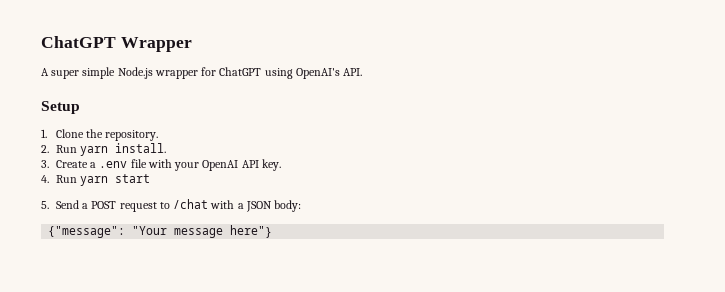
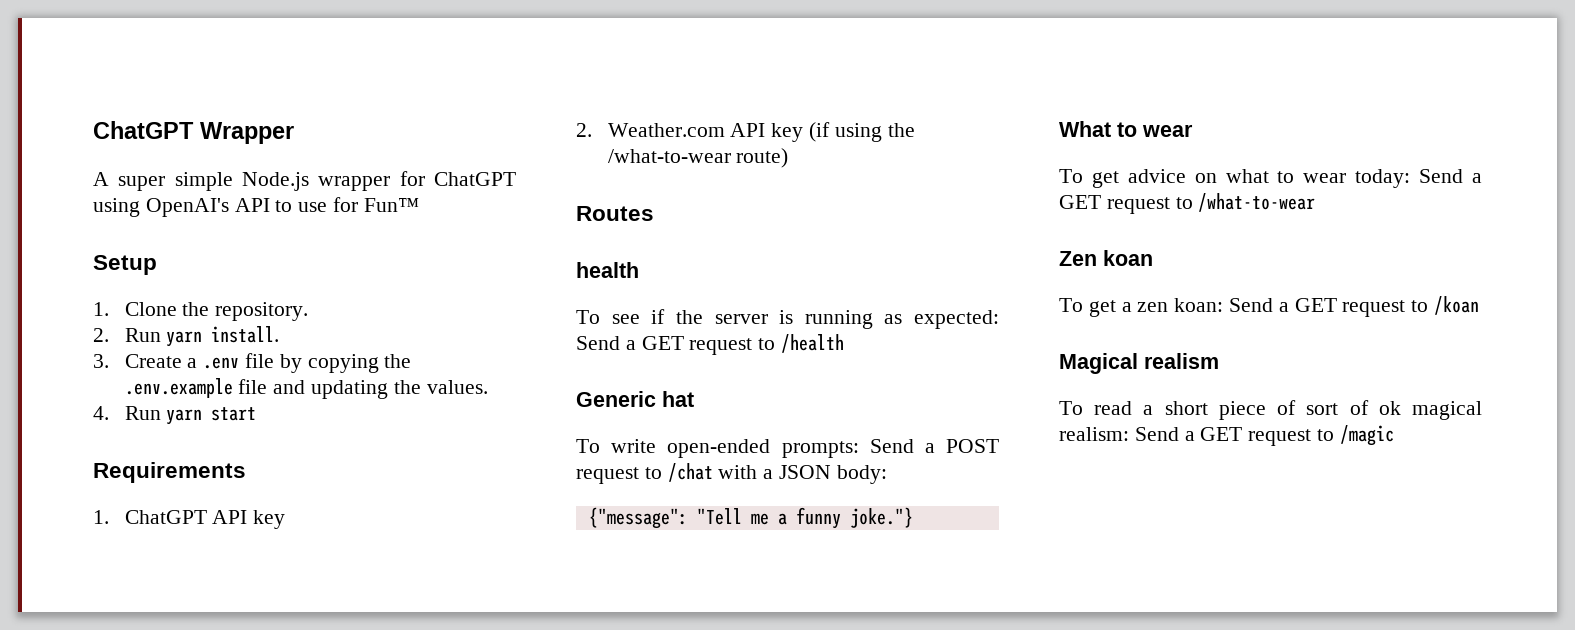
[343,68,363,76] API. -> [234,197,419,212] API to use for Fun™
[147,159,281,171] [41,174,151,186] [41,201,49,209] with your OpenAI API key. // 4. Run yarn start // 5. -> [279,354,412,373] [124,378,488,399] [93,406,257,425] [93,462,246,483] [93,510,286,529] [576,122,915,142] [607,148,789,168] [576,206,654,221] [576,262,639,278] [576,309,999,329] [576,334,845,355] [576,391,694,407] [576,439,859,458] by copying the .env.example file and updating the values. // 4. Run yarn start // Requirements // 1. ChatGPT API key // 2. Weather.com API key (if using the /what-to-wear route) // Routes // health // To see if the server is running as expected: Send a GET request to /health // Generic hat // To write open-ended prompts:
[132,225,273,238] "Your message here"} -> [696,507,913,529] [1059,121,1193,137] [1059,169,1482,188] [1059,193,1316,214] [1059,250,1153,266] [1059,296,1480,317] [1059,353,1219,374] [1059,400,1482,420] [1059,425,1394,446] "Tell me a funny joke."} // What to wear // To get advice on what to wear today: Send a GET request to /what-to-wear // Zen koan // To get a zen koan: Send a GET request to /koan // Magical realism // To read a short piece of sort of ok magical realism: Send a GET request to /magic

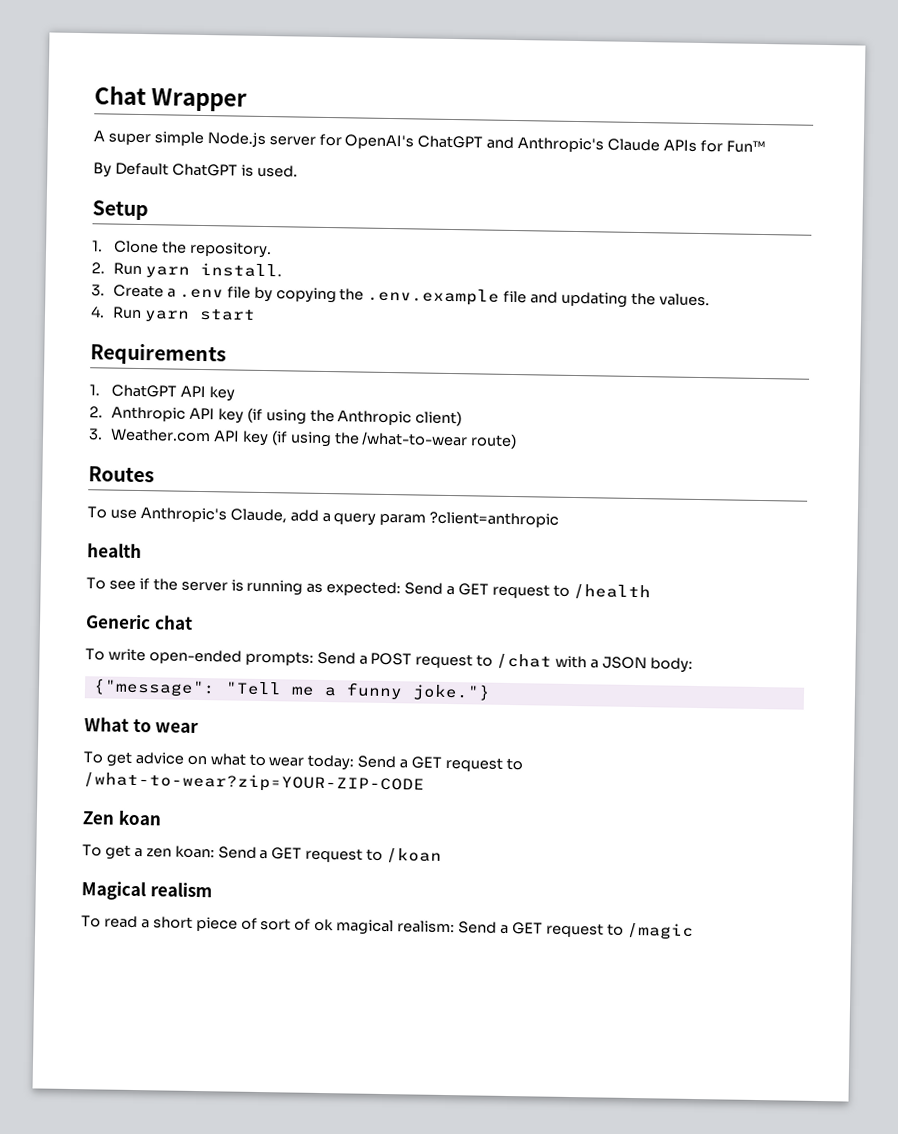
[93,121,194,139] ChatGPT -> [94,85,147,106] Chat
[318,171,516,191] [93,197,419,217] wrapper for ChatGPT using OpenAI's API to use for Fun™ -> [268,133,765,154] [93,162,298,178] server for OpenAI's ChatGPT and Anthropic's Claude APIs for Fun™ // By Default ChatGPT is used.
(592, 130) none -> [110,406,463,427] [88,428,103,441] Anthropic API key (if using the Anthropic client) // 3.
(654, 213) none -> [87,506,560,528] // To use Anthropic's Claude, add a query param ?client=anthropic
[662,391,694,407] hat -> [153,615,193,630] chat
[1198,193,1316,212] /what-to-wear -> [83,772,425,794] /what-to-wear?zip=YOUR-ZIP-CODE

